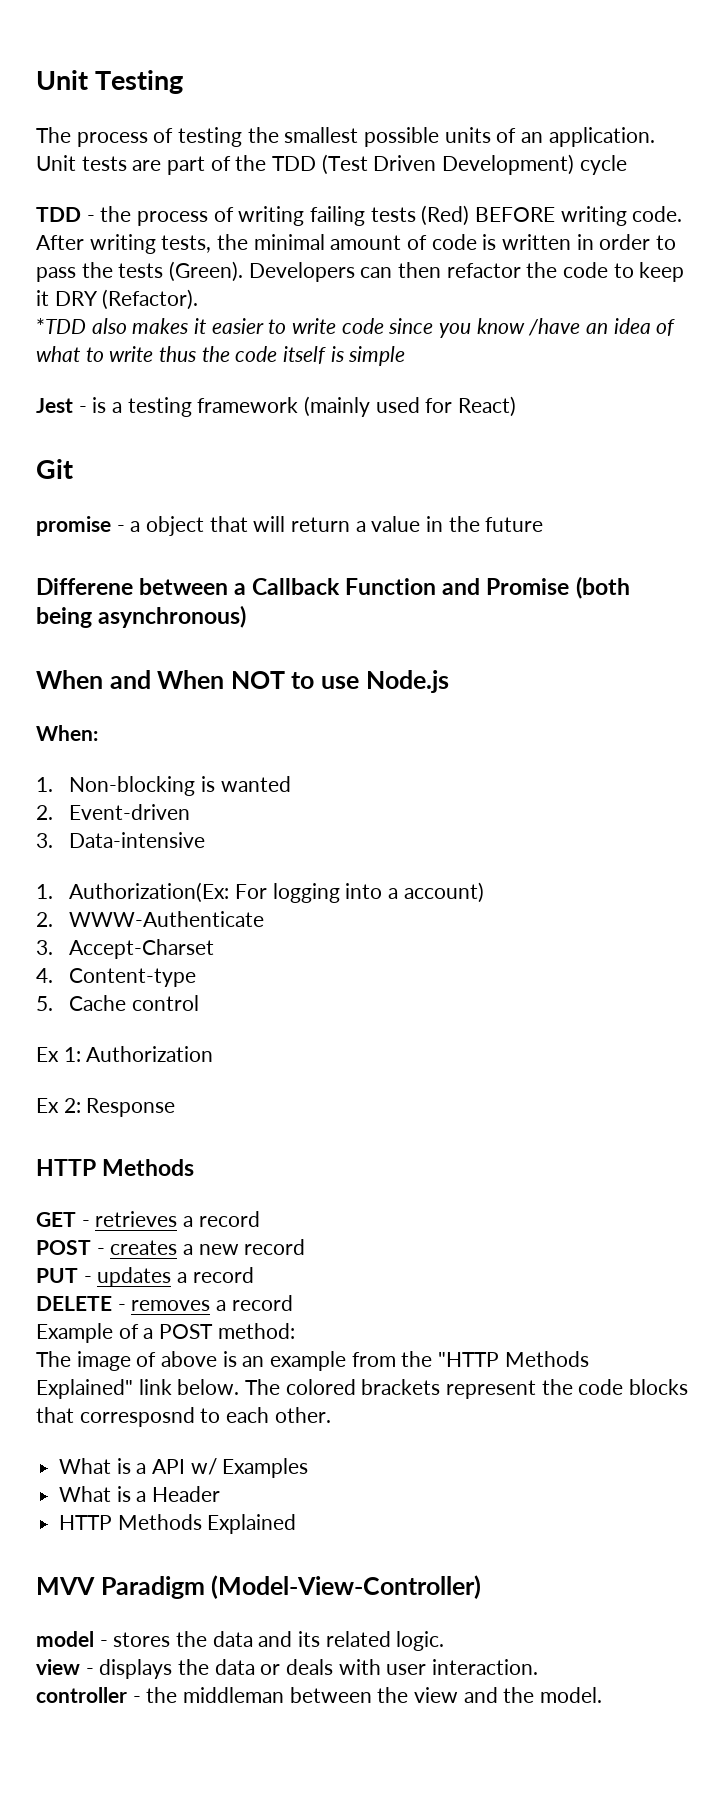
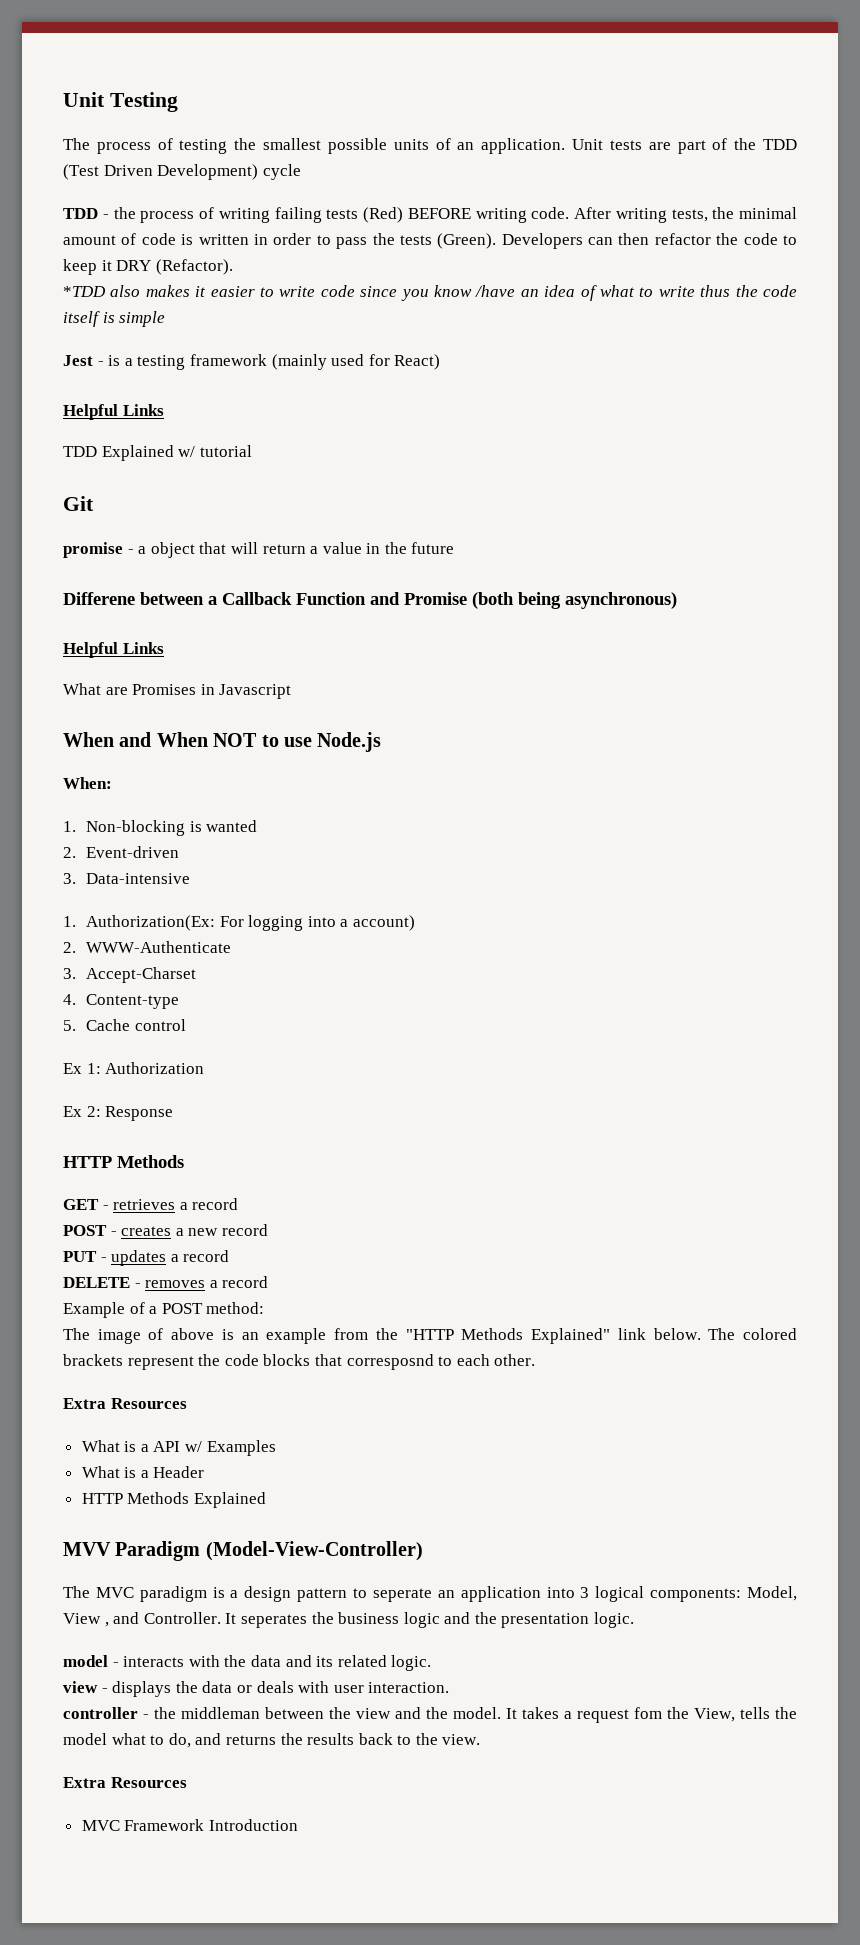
(517, 406) none -> [63,404,164,420] [63,445,252,461] // Helpful Links // TDD Explained w/ tutorial
(247, 616) none -> [63,642,164,658] [63,683,292,699] // Helpful Links // What are Promises in Javascript
(331, 1415) none -> [63,1398,187,1409] // Extra Resources
(482, 1587) none -> [63,1586,798,1602] [63,1612,635,1628] // The MVC paradigm is a design pattern to seperate an application into 3 logical components: Model, View , and Controller. It seperates the business logic and the presentation logic.
[113,1632,171,1647] stores -> [123,1655,220,1667] interacts with
(603, 1695) none -> [506,1707,797,1723] [63,1733,481,1748] [63,1777,187,1788] [81,1819,298,1831] It takes a request fom the View, tells the model what to do, and returns the results back to the view. // Extra Resources // MVC Framework Introduction

